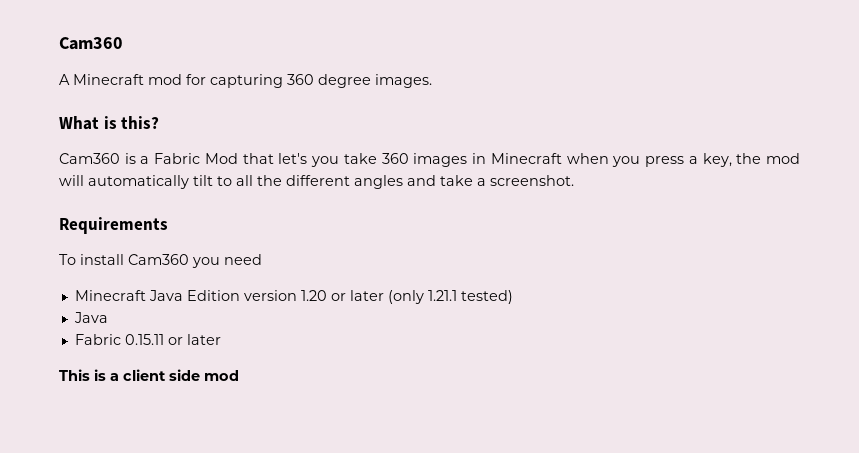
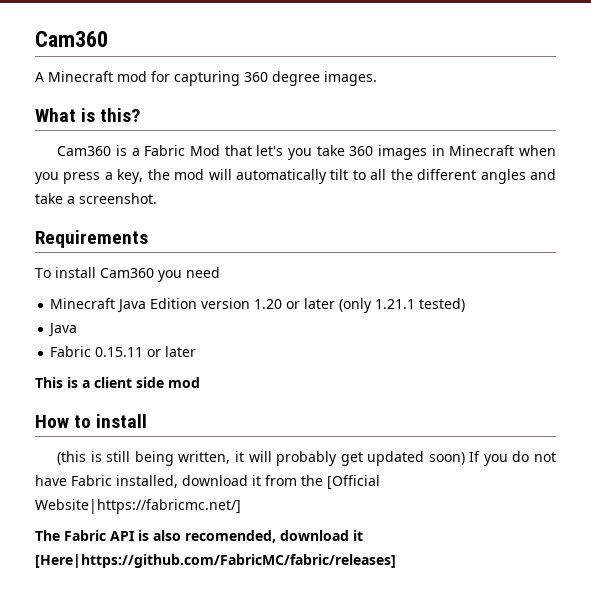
(239, 375) none -> [35,414,148,428] [57,451,556,466] [35,475,380,490] [35,499,241,514] [35,530,363,543] [35,554,396,568] // How to install // (this is still being written, it will probably get updated soon) If you do not have Fabric installed, download it from the [Official Website|https://fabricmc.net/] // The Fabric API is also recomended, download it [Here|https://github.com/FabricMC/fabric/releases]

